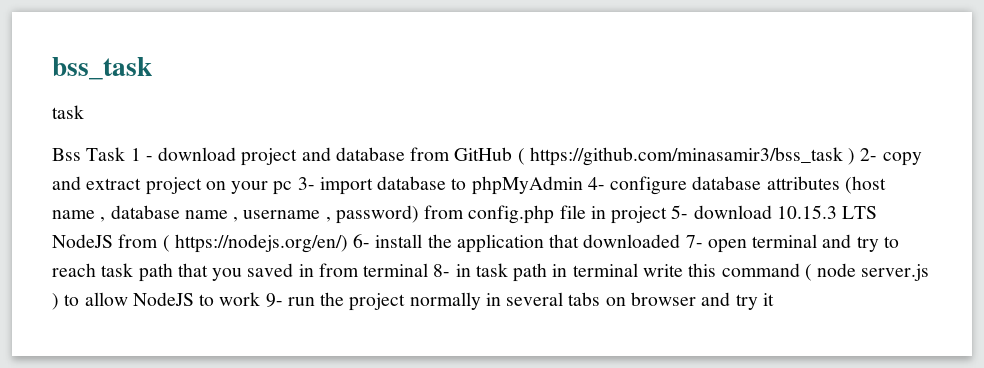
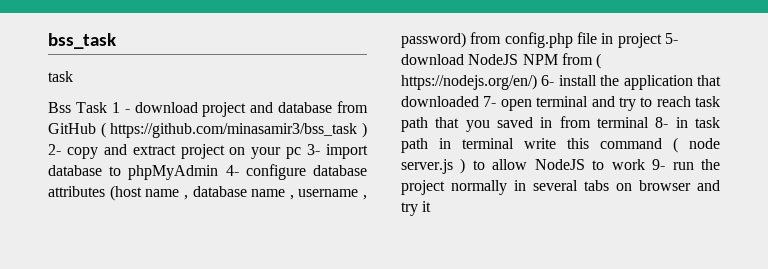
[776,205,878,219] [52,234,113,248] 10.15.3 LTS NodeJS -> [468,54,558,65] NodeJS NPM

